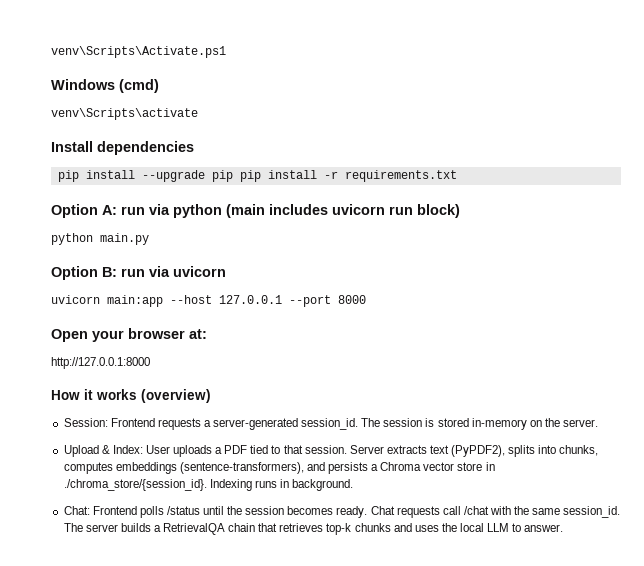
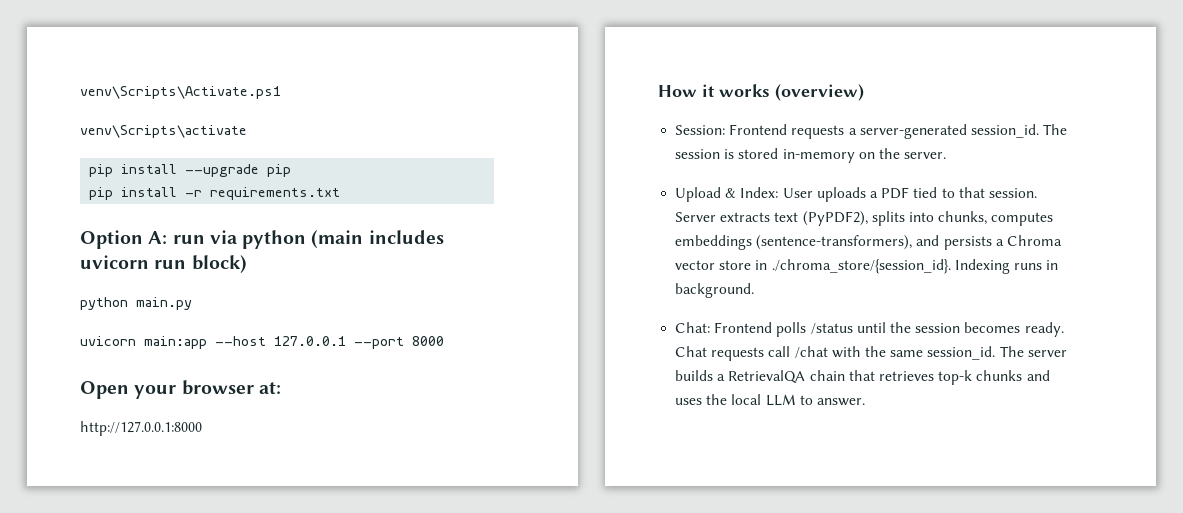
[51,79,159,93] // Windows (cmd) -> (281, 92) none
[51,141,194,155] // Install dependencies -> (247, 131) none
(233, 176) none -> (292, 170) //
[51,266,226,280] // Option B: run via uvicorn -> (192, 303) none

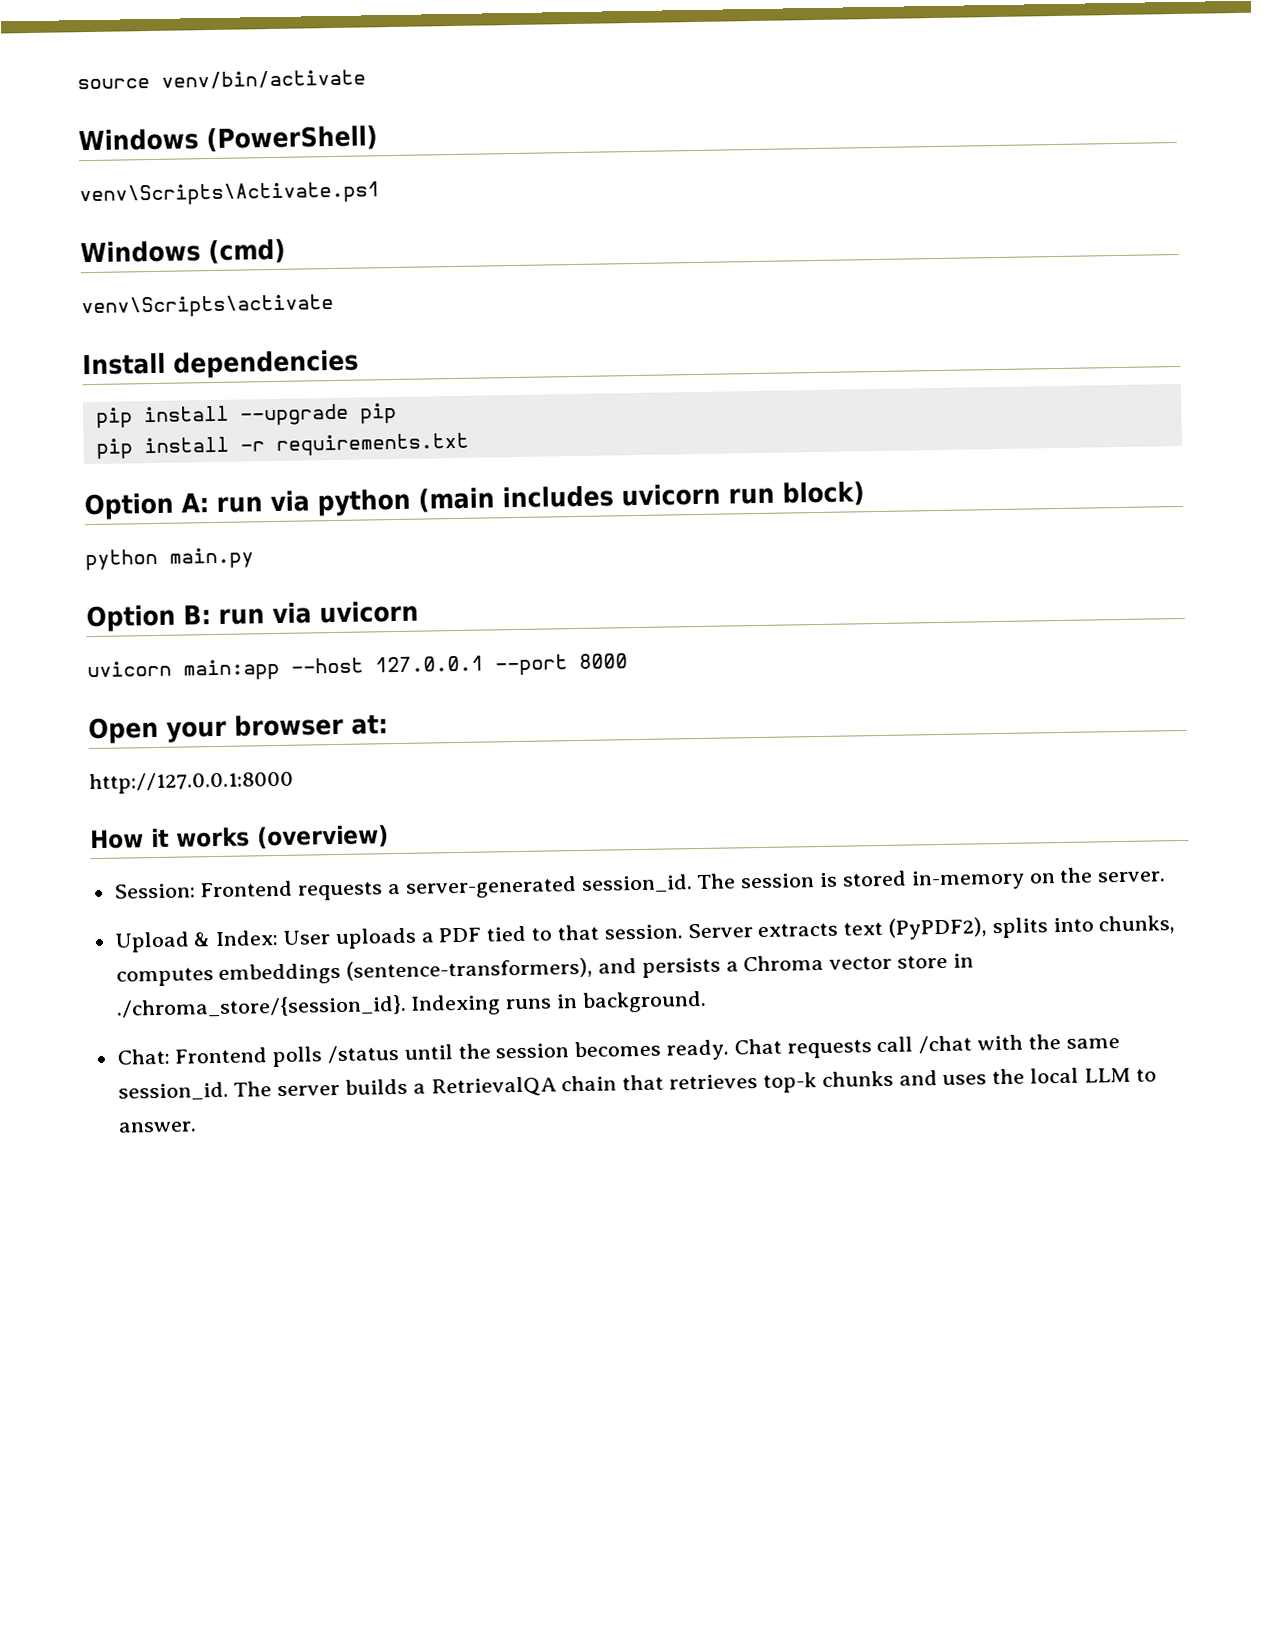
(80, 92) none -> [77,69,366,90] [78,125,378,153] source venv/bin/activate // Windows (PowerShell) //
(281, 92) none -> [80,238,286,265] // Windows (cmd)
(247, 131) none -> [82,349,359,379] // Install dependencies
(192, 303) none -> [86,600,419,633] // Option B: run via uvicorn

